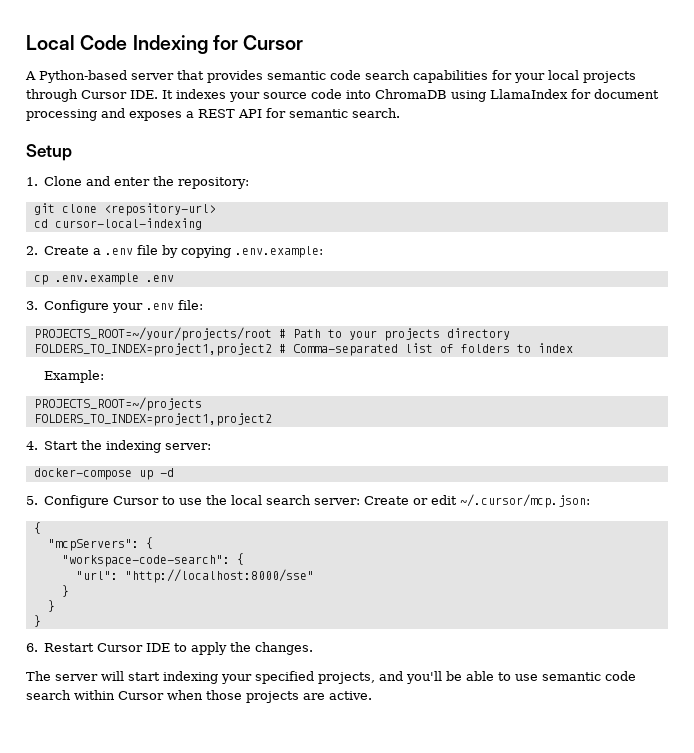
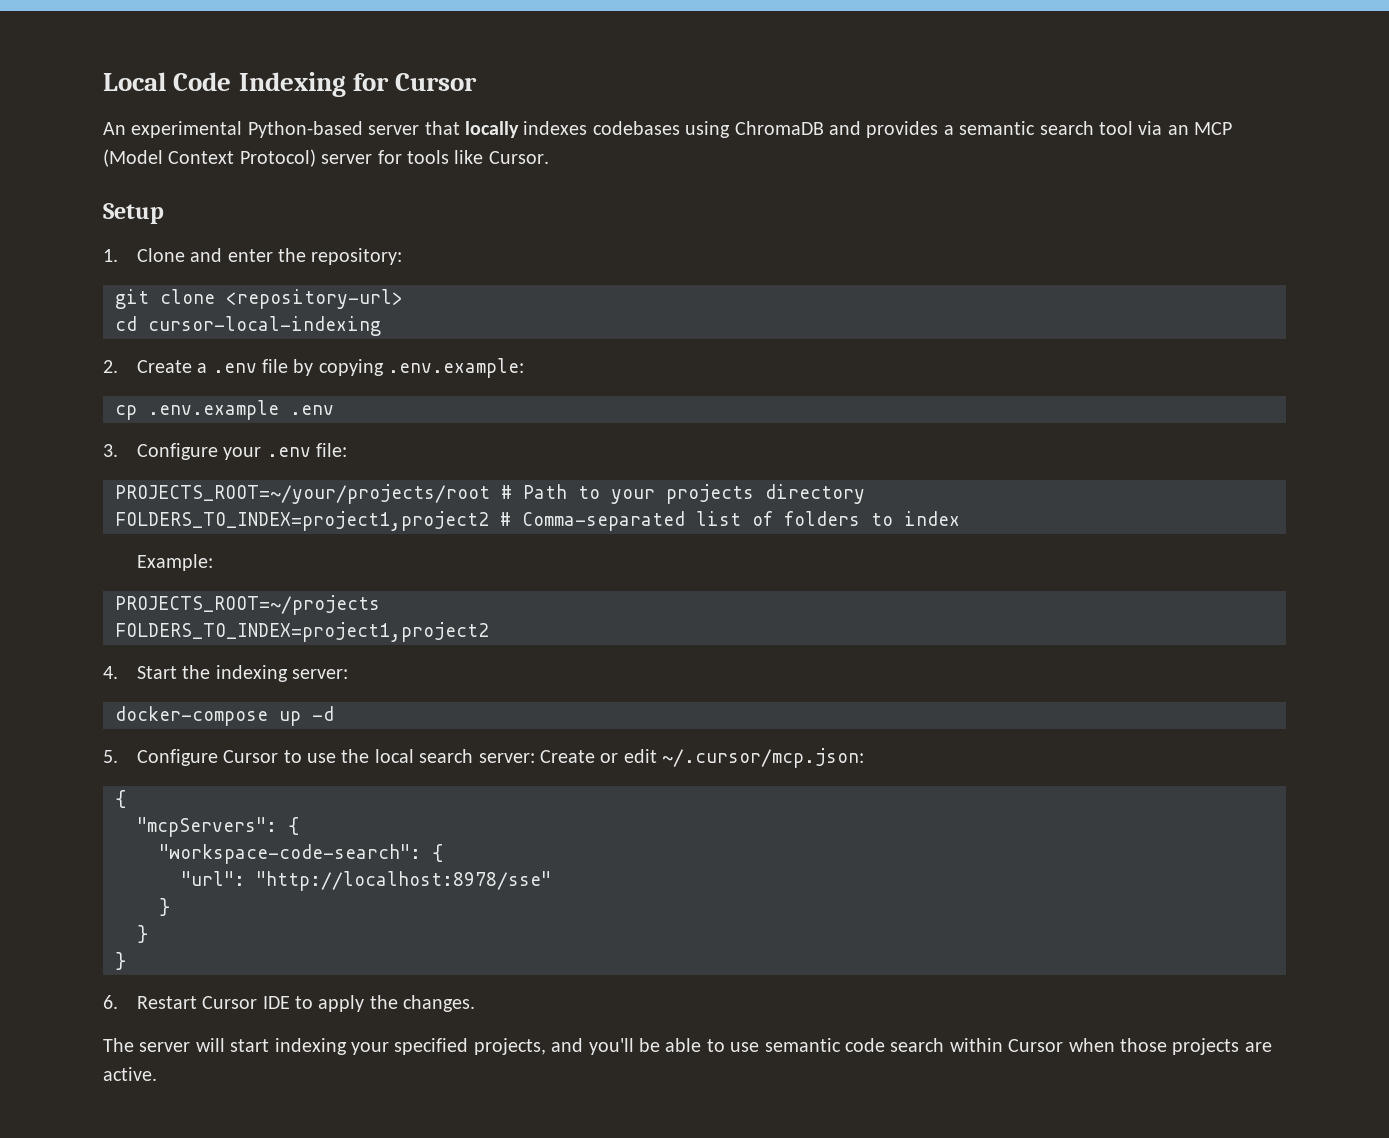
[25,71,36,80] A -> [103,121,243,138] An experimental
[207,70,636,83] [26,89,659,102] [26,108,400,121] provides semantic code search capabilities for your local projects through Cursor IDE. It indexes your source code into ChromaDB using LlamaIndex for document processing and exposes a REST API for semantic search. -> [464,121,1233,138] [103,149,549,167] locally indexes codebases using ChromaDB and provides a semantic search tool via an MCP (Model Context Protocol) server for tools like Cursor.
[124,569,314,583] "http://localhost:8000/sse" -> [256,871,551,891] "http://localhost:8978/sse"

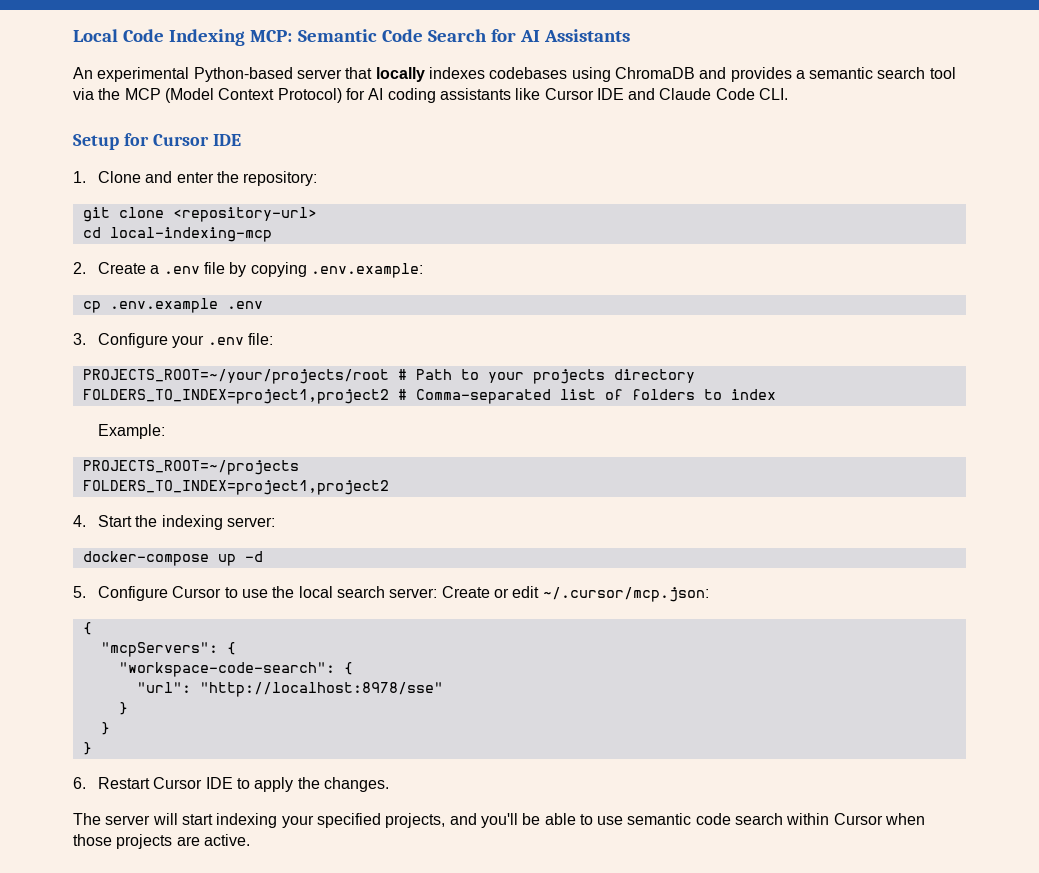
[352,73,478,91] for Cursor -> [250,29,631,42] MCP: Semantic Code Search for AI Assistants
[1167,125,1189,135] an -> [98,88,121,100] the
[321,150,549,164] [103,203,164,224] server for tools like Cursor. // Setup -> [345,88,789,103] [73,133,241,150] for AI coding assistants like Cursor IDE and Claude Code CLI. // Setup for Cursor IDE
[148,316,381,336] cursor-local-indexing -> [109,227,272,242] local-indexing-mcp

